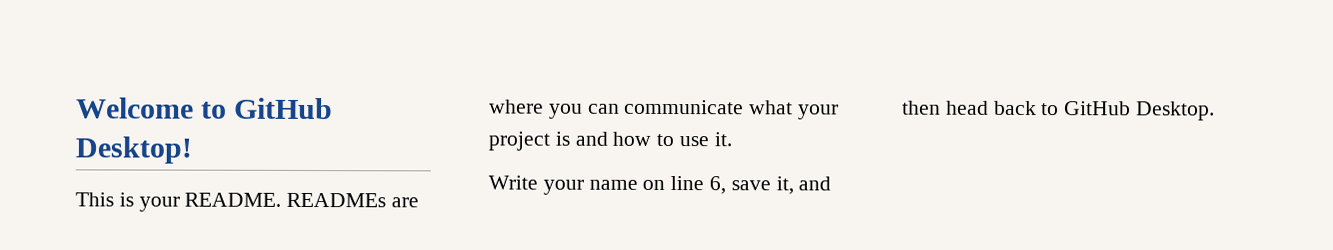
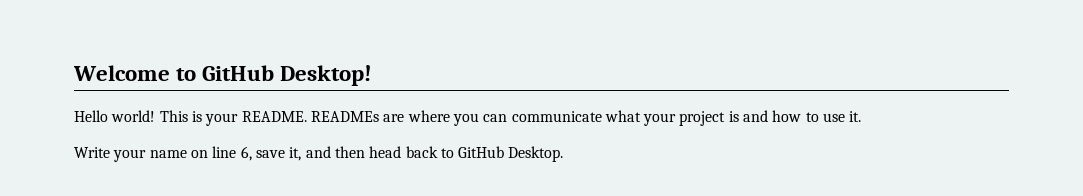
(192, 150) none -> [74,110,156,122] Hello world!

